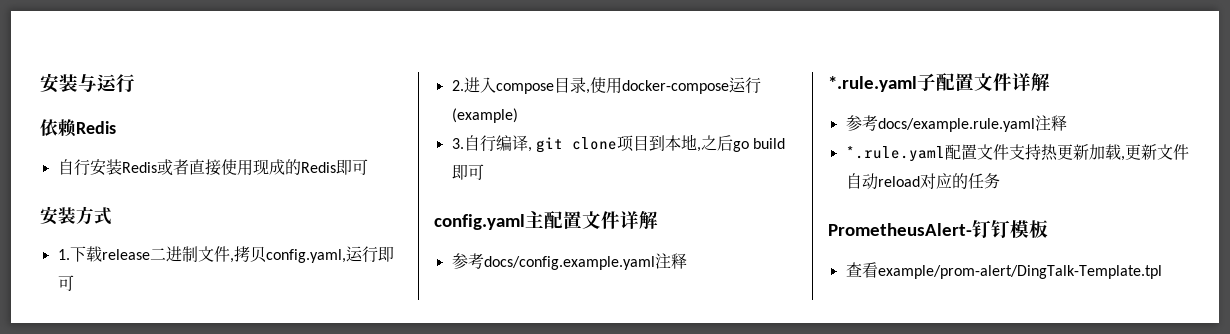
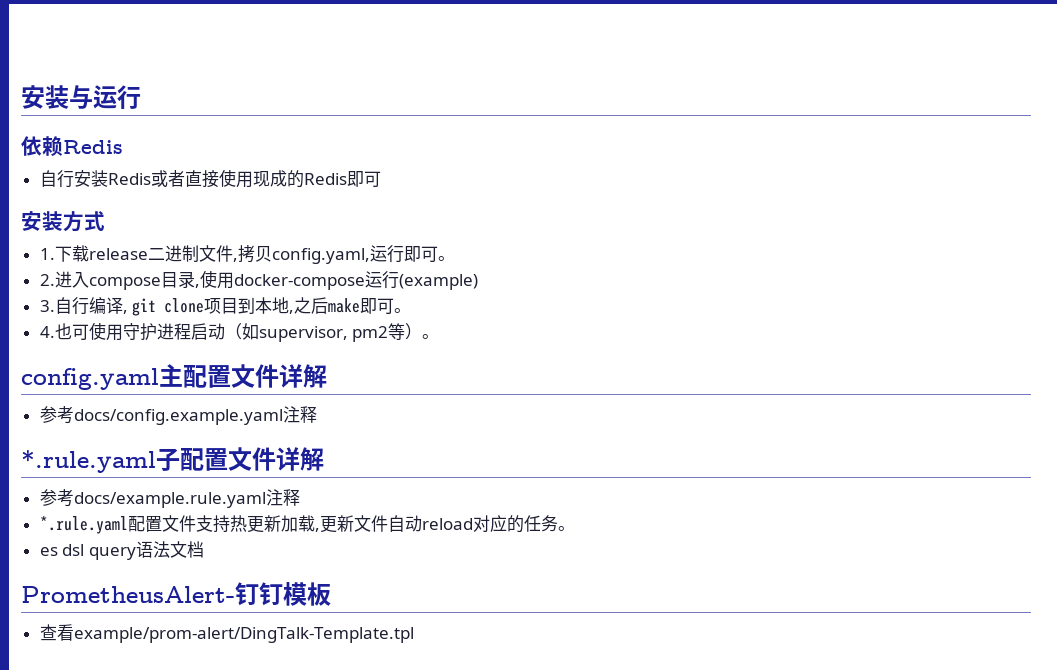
(74, 283) none -> [437,256,455,261] 。
[732,138,786,152] [451,164,484,180] go build即可 -> [328,298,412,314] [39,322,440,342] make即可。 // 4.也可使用守护进程启动（如supervisor, pm2等）。
(1000, 181) none -> [557,526,575,531] [39,541,204,560] 。 // es dsl query语法文档

